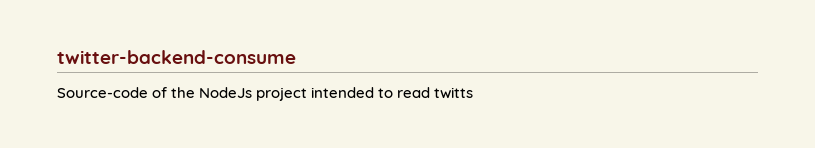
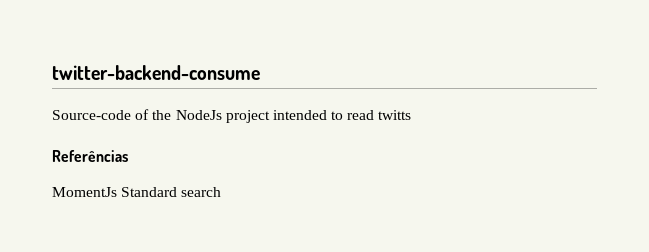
(474, 93) none -> [52,150,128,162] [52,187,222,197] // Referências // MomentJs Standard search

